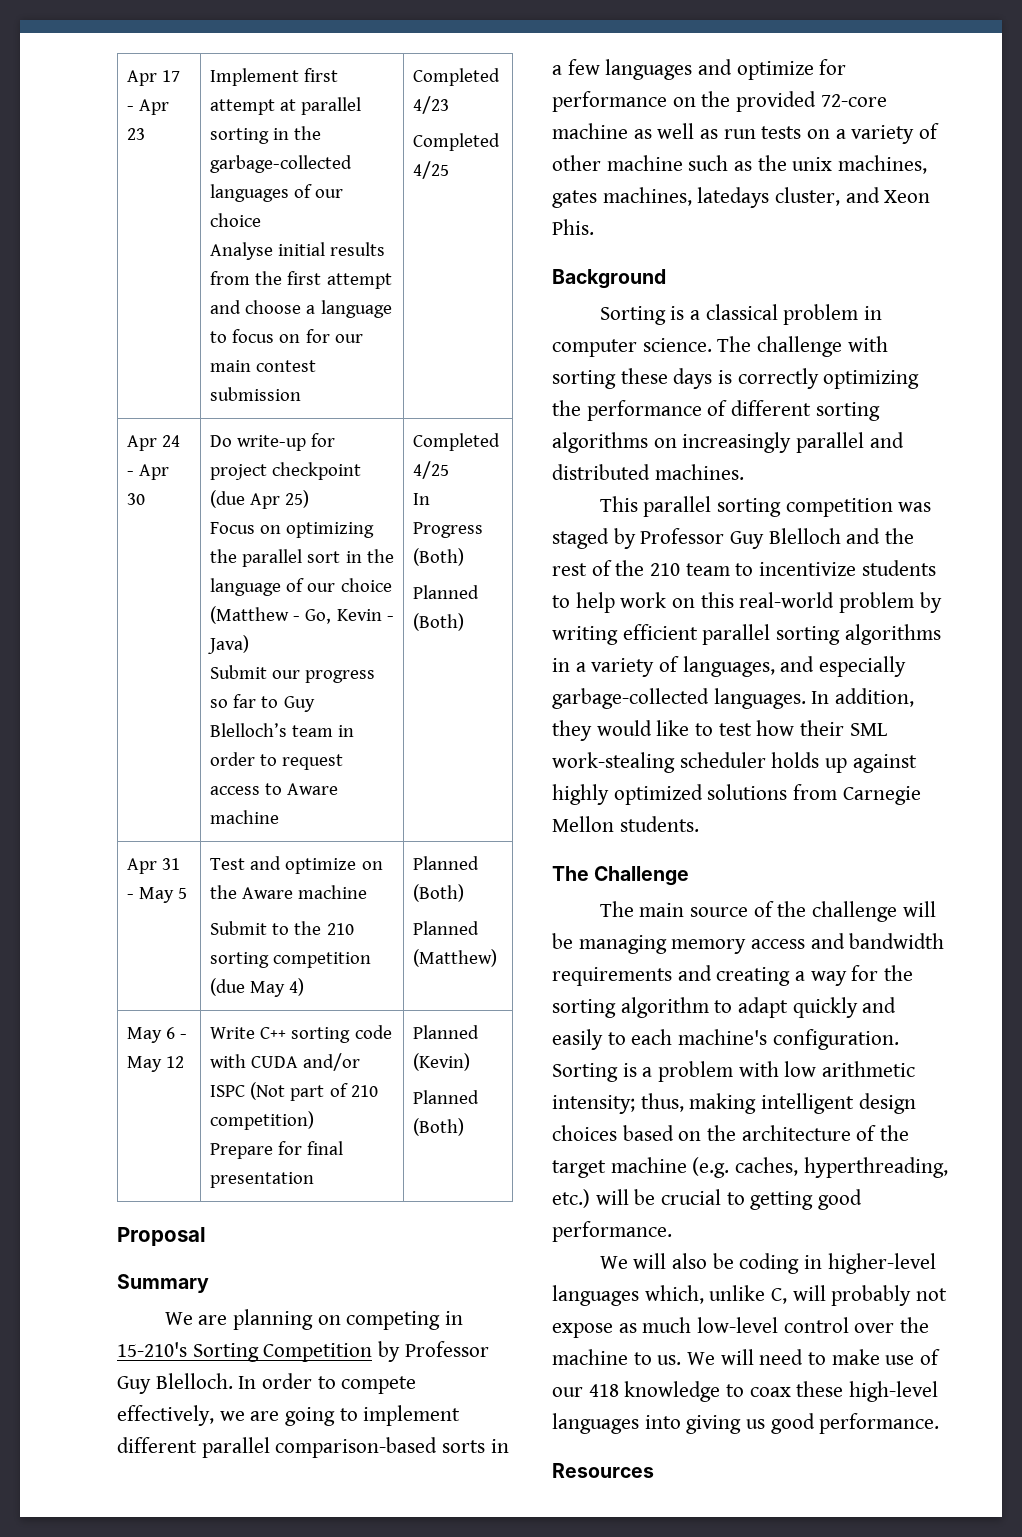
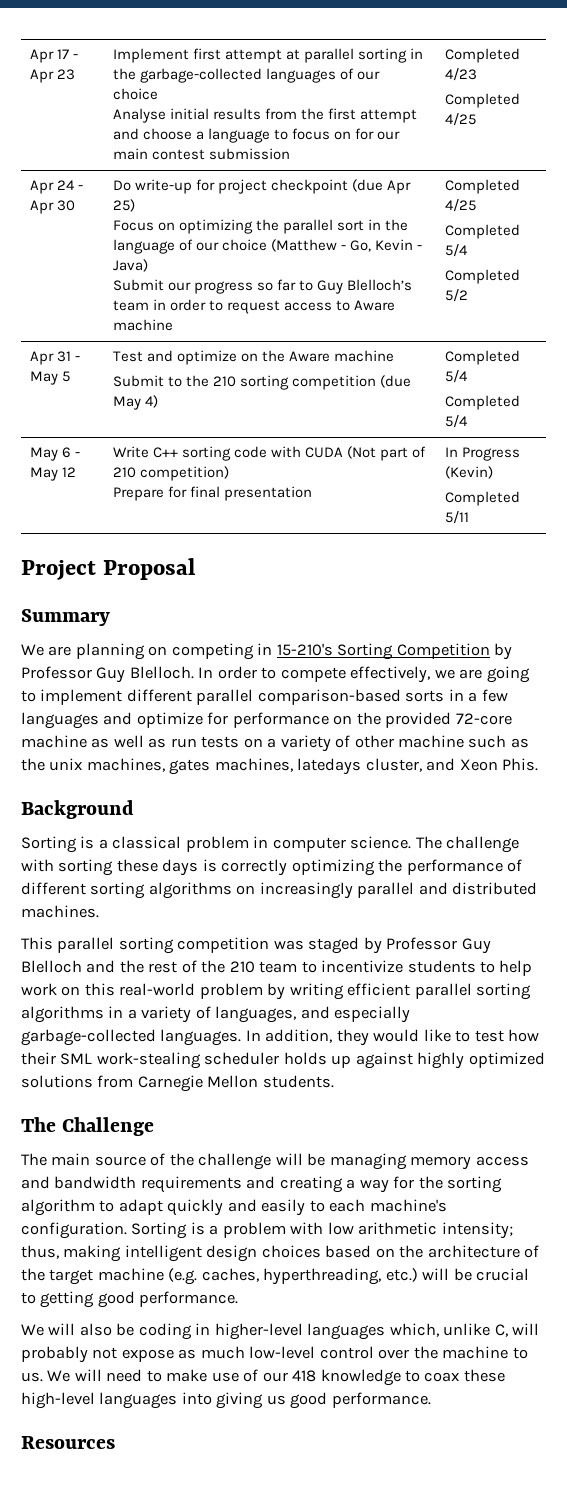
[413,493,431,505] [413,522,484,538] [413,548,465,566] [413,585,480,599] [413,613,465,631] In Progress (Both) // Planned (Both) -> [445,224,521,239] [445,244,469,257] [445,269,521,284] [445,289,469,302] Completed 5/4 // Completed 5/2
[413,856,480,870] [413,884,465,902] [413,921,480,935] [413,949,498,967] Planned (Both) // Planned (Matthew) -> [445,350,521,365] [445,370,469,383] [445,395,521,410] [445,415,469,428] Completed 5/4 // Completed 5/4
[303,1053,361,1071] [210,1085,246,1097] and/or ISPC -> (344, 452) none
[413,1025,480,1039] Planned -> [445,447,521,461] In Progress
[413,1090,480,1104] [413,1118,465,1136] Planned (Both) // -> [445,491,521,506] [445,511,470,524] [21,560,96,580] Completed 5/11 // Project

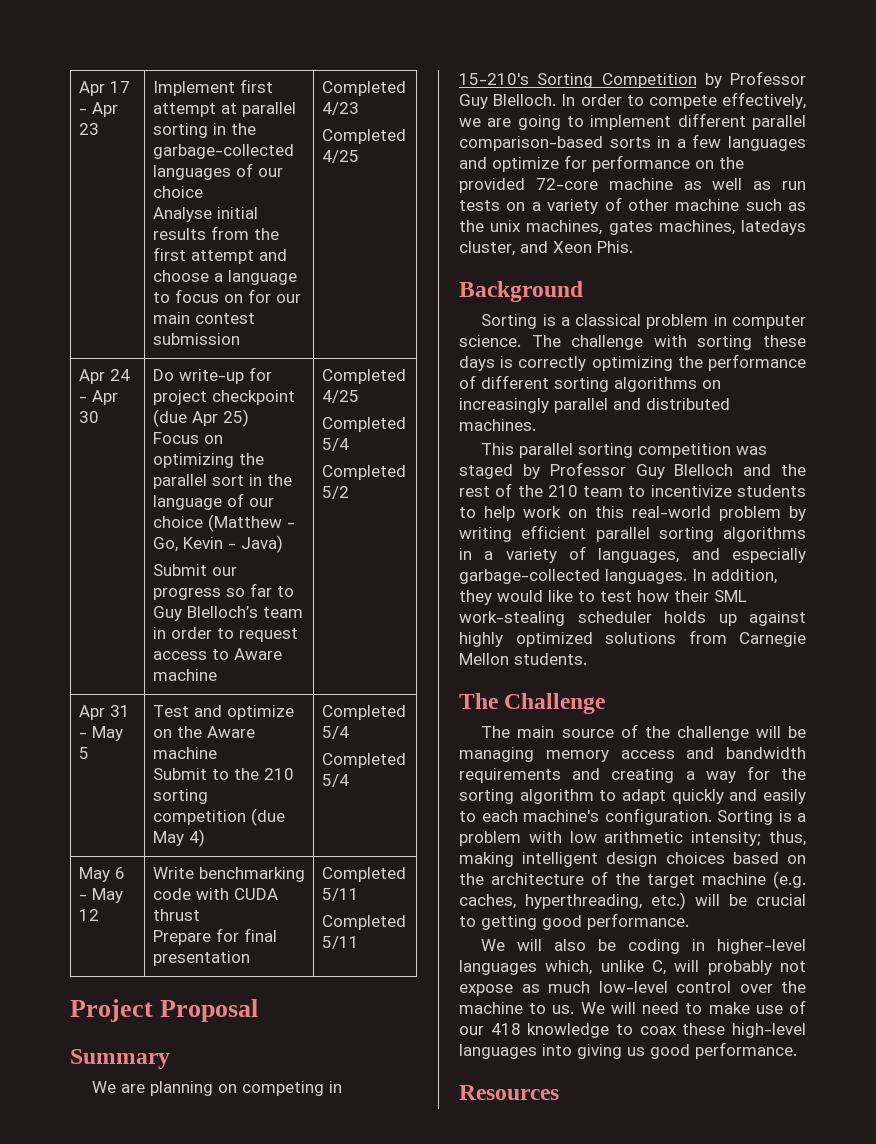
[153,446,232,461] C++ sorting -> [198,867,305,882] benchmarking
[347,446,427,461] [113,466,230,481] (Not part of 210 competition) -> [152,909,200,921] thrust
[445,447,521,461] [445,466,494,479] In Progress (Kevin) -> [321,867,406,882] [321,888,359,901] Completed 5/11

